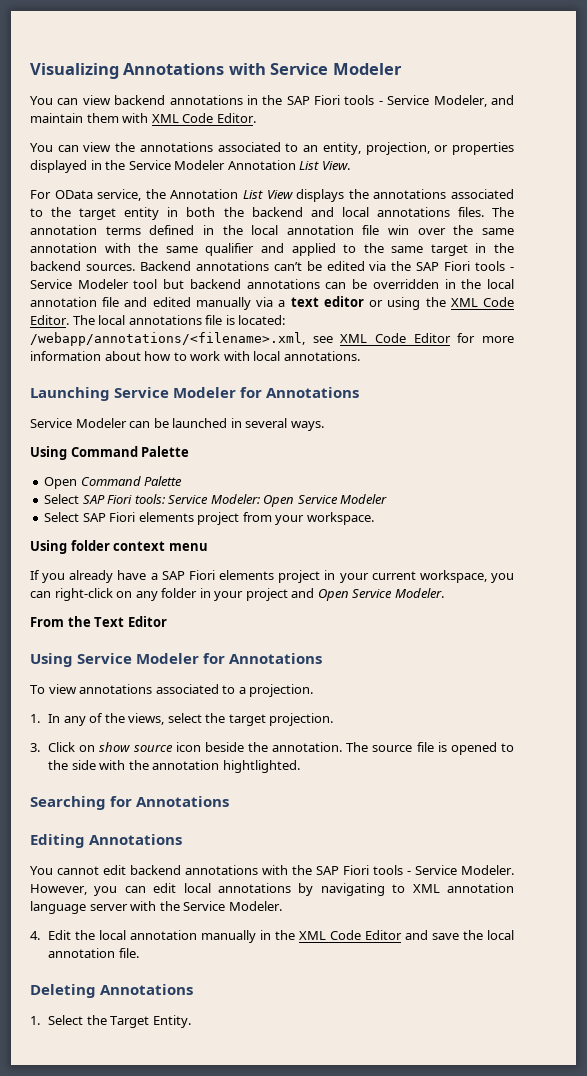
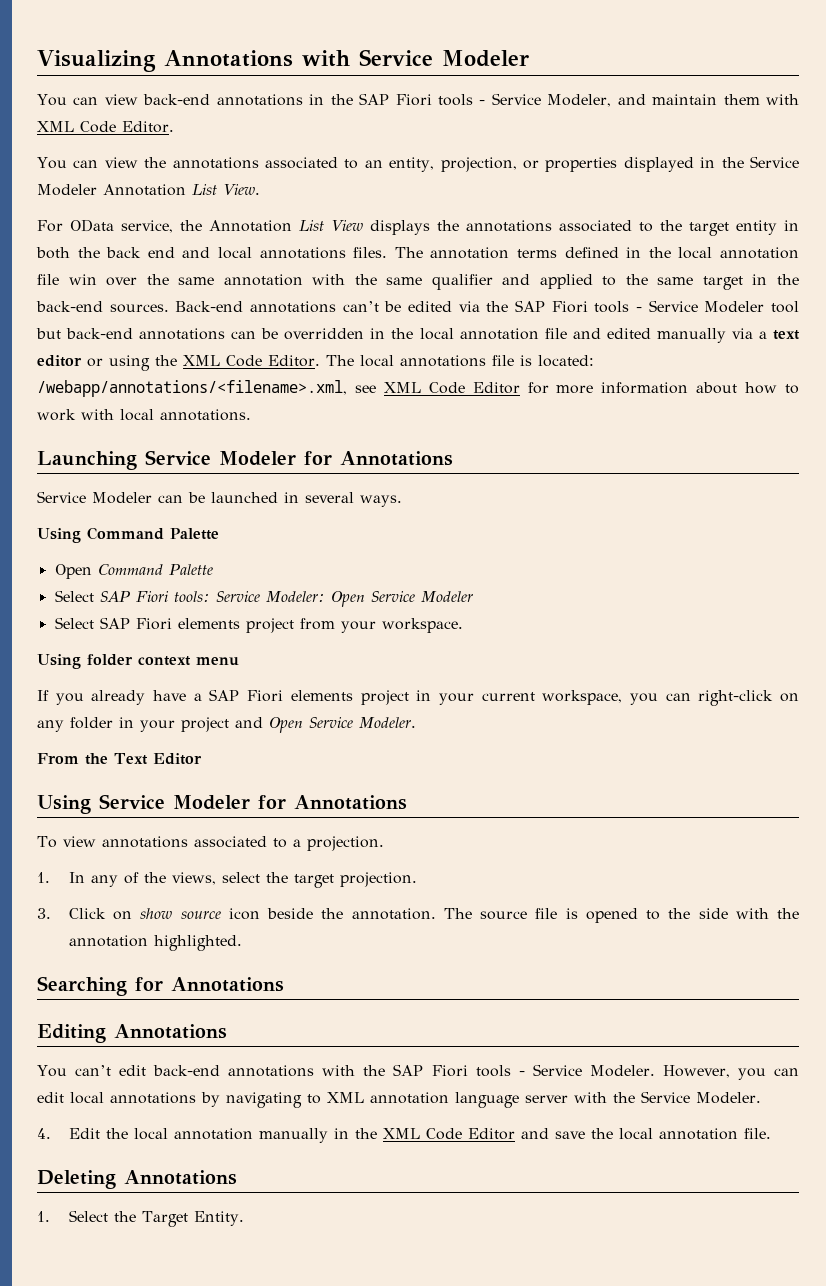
[114,95,166,105] backend -> [143,94,211,105] back-end
[251,207,303,217] backend -> [106,247,175,258] back end
[30,261,191,271] backend sources. Backend -> [36,301,244,313] back-end sources. Back-end
[189,279,241,289] backend -> [66,328,134,339] back-end
[222,760,300,773] hightlighted. -> [153,935,242,951] highlighted.
[57,865,181,875] cannot edit backend -> [75,1065,221,1076] can’t edit back-end

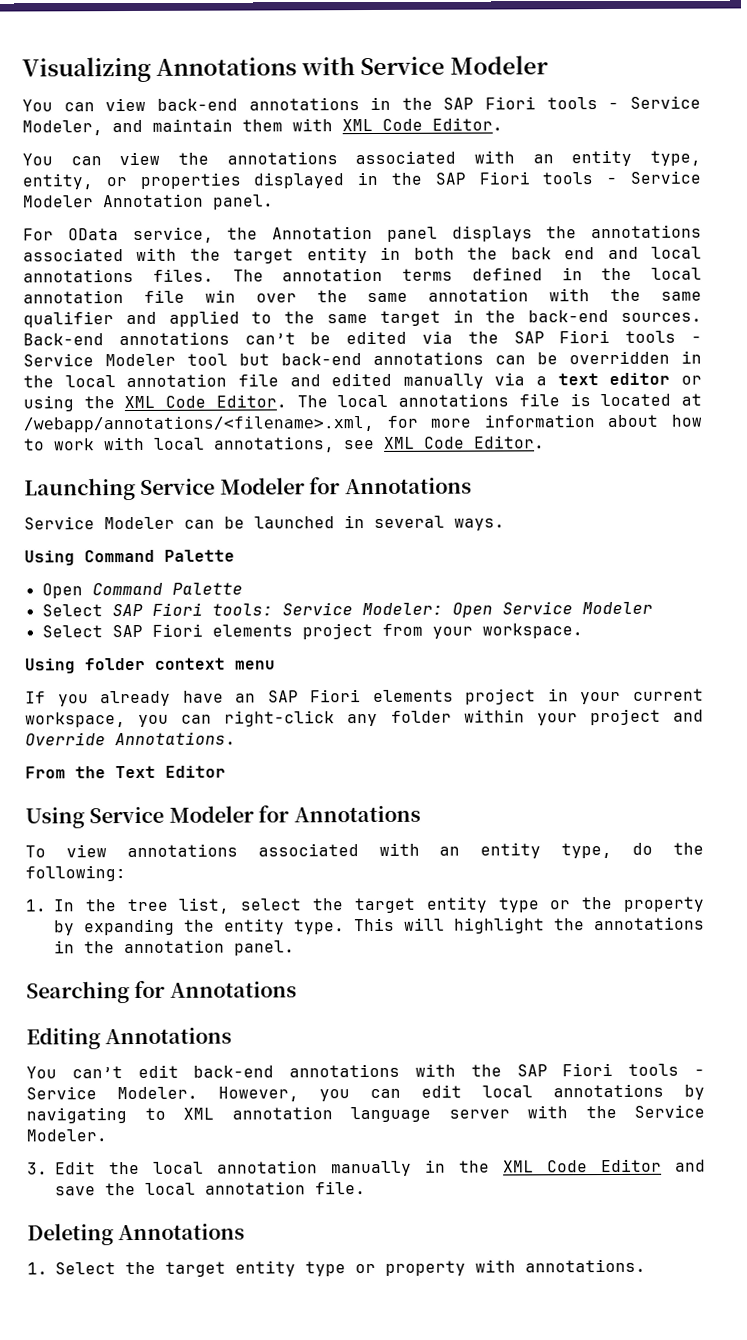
[344,157,517,172] to an entity, projection, -> [474,149,701,167] [22,173,93,190] with an entity type, entity,
(744, 162) none -> [434,171,618,185] SAP Fiori tools -
[192,184,260,195] List View. -> [213,194,274,210] panel.
[299,220,364,231] List View -> [386,226,438,242] panel
[638,222,653,232] to -> [136,247,178,261] with
[538,355,594,367] [37,380,520,397] located: /webapp/annotations/<filename>.xml, see XML Code Editor -> [600,393,703,407] [23,415,374,433] located at /webapp/annotations/<filename>.xml,
[160,409,251,421] annotations. -> [214,435,545,453] annotations, see XML Code Editor.
[193,693,202,701] a -> [235,693,257,703] an
[780,693,799,702] on -> (336, 718) none
[119,717,134,728] in -> [463,709,525,723] within
[269,717,416,733] Open Service Modeler. -> [25,731,236,746] Override Annotations.
[272,836,384,851] [37,872,417,888] [37,908,769,923] to a projection. // 1. In any of the views, select the target projection. // 3. Click on show source icon beside the annotation. The source file is opened to the side with -> [378,842,705,859] [25,865,126,882] [25,896,706,914] [54,916,705,936] [54,940,75,954] with an entity type, do the following: // 1. In the tree list, select the target entity type or the property by expanding the entity type. This will highlight the annotations in
[153,935,242,951] highlighted. -> [234,940,295,956] panel.
[37,1128,51,1139] 4. -> [27,1162,48,1175] 3.
[141,1211,244,1227] Target Entity. -> [165,1258,646,1277] target entity type or property with annotations.

